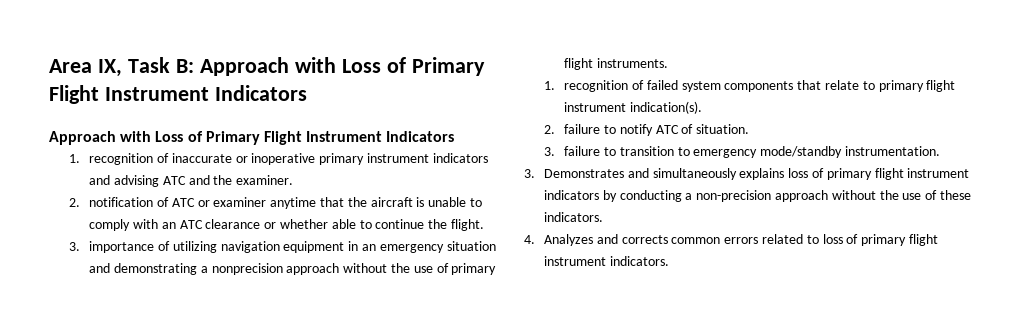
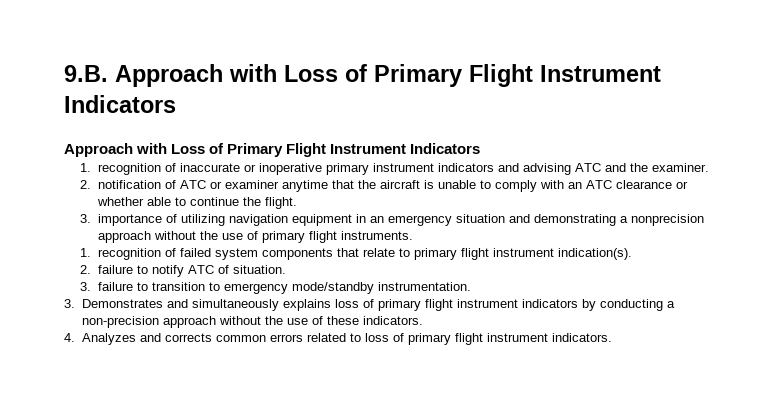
[49,57,194,77] Area IX, Task B: -> [64,65,108,82] 9.B.

